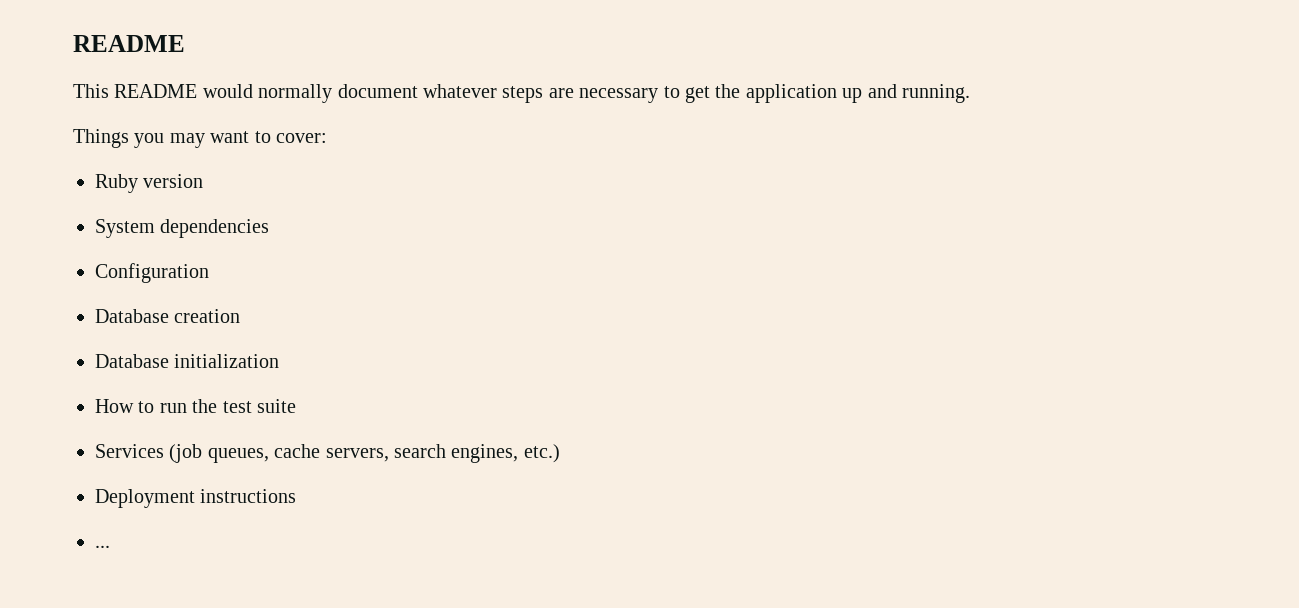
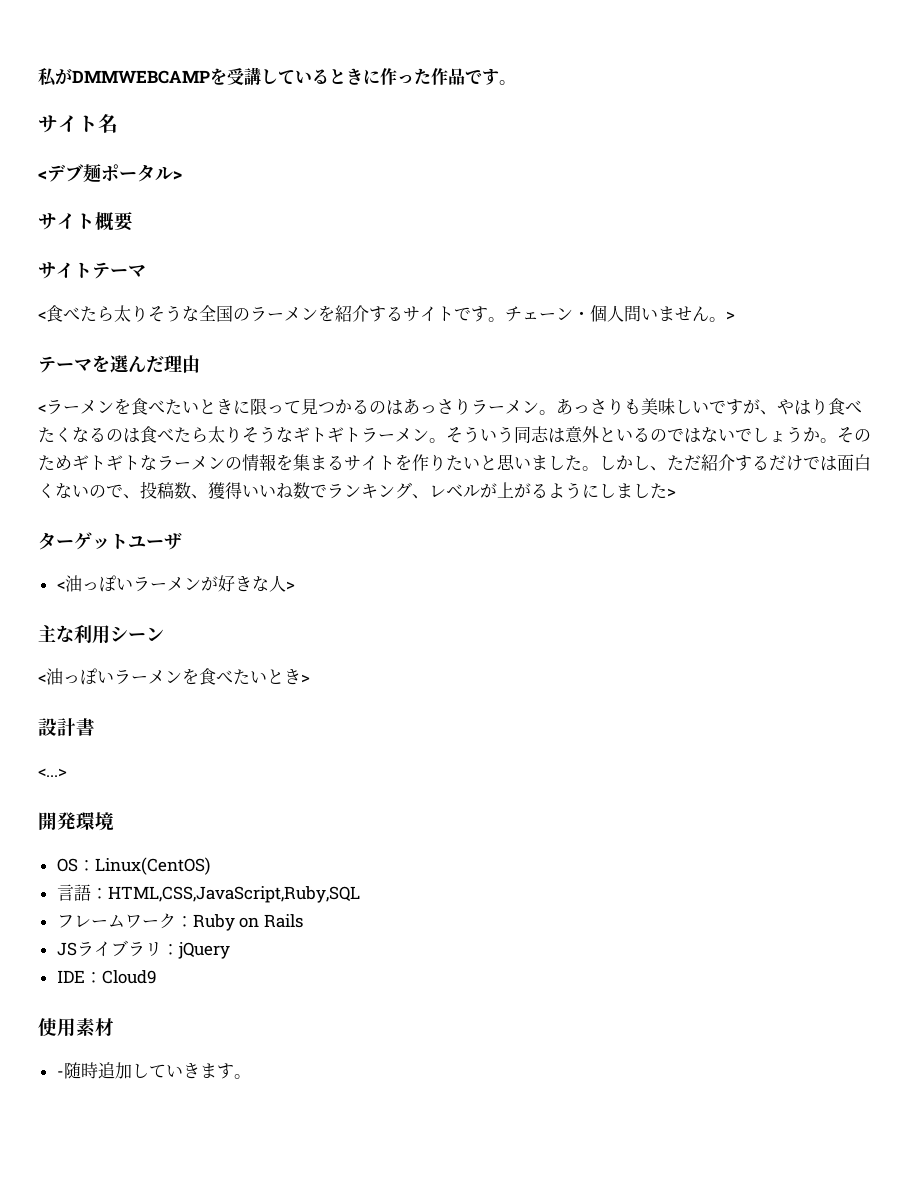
[73,35,185,52] [73,84,970,103] [73,129,327,148] [95,174,204,193] [95,219,270,238] [95,263,209,283] [95,309,241,323] [95,354,280,368] [95,399,296,413] [95,444,560,463] [95,489,297,508] [95,545,110,548] README // This README would normally document whatever steps are necessary to get the application up and running. // Things you may want to cover: // Ruby version // System dependencies // Configuration // Database creation // Database initialization // How to run the test suite // Services (job queues, cache servers, search engines, etc.) // Deployment instructions // ... -> [38,67,516,87] [38,114,118,133] [38,164,182,183] [38,212,133,231] [38,262,146,279] [38,305,735,322] [38,355,200,373] [38,398,862,415] [38,426,871,443] [38,454,871,471] [38,481,676,499] [38,532,182,550] [56,575,295,592] [38,625,164,644] [38,668,310,685] [38,718,95,736] [38,768,67,777] [38,812,114,831] [56,857,210,875] [56,884,360,903] [56,913,303,931] [56,940,230,959] [56,970,157,984] [38,1018,114,1037] [56,1062,251,1079] 私がDMMWEBCAMPを受講しているときに作った作品です。 // サイト名 // <デブ麺ポータル> // サイト概要 // サイトテーマ // <食べたら太りそうな全国のラーメンを紹介するサイトです。チェーン・個人問いません。> // テーマを選んだ理由 // <ラーメンを食べたいときに限って見つかるのはあっさりラーメン。あっさりも美味しいですが、やはり食べたくなるのは食べたら太りそうなギトギトラーメン。そういう同志は意外といるのではないでしょうか。そのためギトギトなラーメンの情報を集まるサイトを作りたいと思いました。しかし、ただ紹介するだけでは面白くないので、投稿数、獲得いいね数でランキング、レベルが上がるようにしました> // ターゲットユーザ // <油っぽいラーメンが好きな人> // 主な利用シーン // <油っぽいラーメンを食べたいとき> // 設計書 // <...> // 開発環境 // OS：Linux(CentOS) // 言語：HTML,CSS,JavaScript,Ruby,SQL // フレームワーク：Ruby on Rails // JSライブラリ：jQuery // IDE：Cloud9 // 使用素材 // -随時追加していきます。

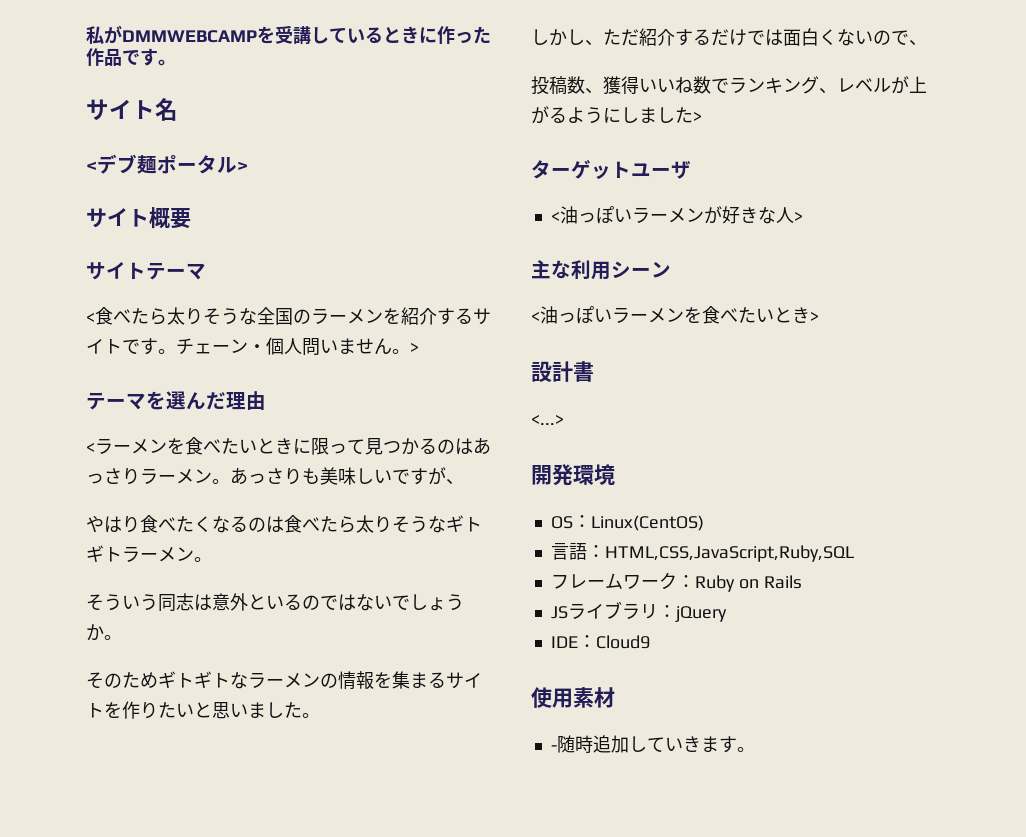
(777, 412) none -> (464, 482) //
(446, 440) none -> (212, 559) //
(837, 440) none -> (122, 637) //
(599, 468) none -> (320, 715) //
(140, 496) none -> (927, 43) //

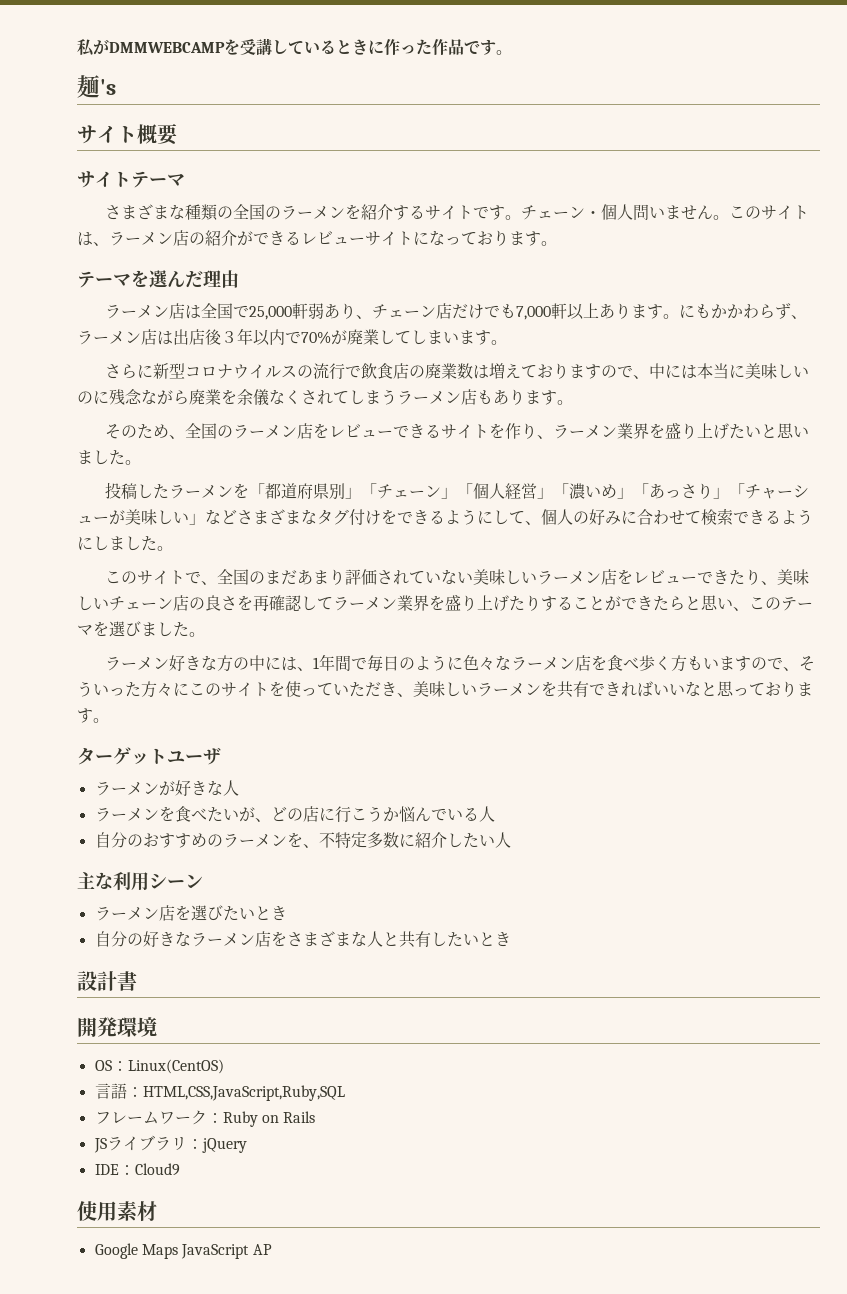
[86,98,178,121] [86,154,248,174] サイト名 // <デブ麺ポータル> -> [77,75,116,98] 麺's
[86,307,257,325] <食べたら太りそうな -> [104,204,233,221] さまざまな種類の
[410,342,419,353] > -> [728,205,809,220] [77,230,557,246] このサイトは、ラーメン店の紹介ができるレビューサイトになっております。
[86,437,491,455] [86,467,464,485] [86,515,482,533] [86,545,212,563] [86,593,464,612] [86,624,122,641] [86,671,482,690] [86,701,158,719] <ラーメンを食べたいときに限って見つかるのはあっさりラーメン。あっさりも美味しいですが、 // やはり食べたくなるのは食べたら太りそうなギトギトラーメン。 // そういう同志は意外といるのではないでしょうか。 // そのためギトギトなラーメンの情報を集まるサイトを作り -> [104,303,807,320] [77,328,507,346] [104,363,809,380] [77,389,573,406] [104,423,729,439] ラーメン店は全国で25,000軒弱あり、チェーン店だけでも7,000軒以上あります。にもかかわらず、ラーメン店は出店後３年以内で70%が廃業してしまいます。 // さらに新型コロナウイルスの流行で飲食店の廃業数は増えておりますので、中には本当に美味しいのに残念ながら廃業を余儀なくされてしまうラーメン店もあります。 // そのため、全国のラーメン店をレビューできるサイトを作り、ラーメン業界を盛り上げ
[531,28,927,46] [531,76,927,95] [531,106,702,124] しかし、ただ紹介するだけでは面白くないので、 // 投稿数、獲得いいね数でランキング、レベルが上がるようにしました> -> [104,482,809,499] [77,508,813,526] [77,536,173,551] [104,569,809,585] [77,595,813,611] [77,621,205,637] [104,654,815,672] [77,681,813,698] [77,708,109,723] 投稿したラーメンを「都道府県別」「チェーン」「個人経営」「濃いめ」「あっさり」「チャーシューが美味しい」などさまざまなタグ付けをできるようにして、個人の好みに合わせて検索できるようにしました。 // このサイトで、全国のまだあまり評価されていない美味しいラーメン店をレビューできたり、美味しいチェーン店の良さを再確認してラーメン業界を盛り上げたりすることができたらと思い、このテーマを選びました。 // ラーメン好きな方の中には、1年間で毎日のように色々なラーメン店を食べ歩く方もいますので、そういった方々にこのサイトを使っていただき、美味しいラーメンを共有できればいいなと思っております。
[550,206,632,224] <油っぽい -> (221, 756) none
[793,211,803,222] [531,260,671,280] [531,306,819,324] > // 主な利用シーン // <油っぽいラーメンを食べたいとき> -> [94,806,495,823] [94,832,511,849] [77,872,203,891] [94,905,287,921] [94,931,511,948] // ラーメンを食べたいが、どの店に行こうか悩んでいる人 // 自分のおすすめのラーメンを、不特定多数に紹介したい人 // 主な利用シーン // ラーメン店を選びたいとき // 自分の好きなラーメン店をさまざまな人と共有したいとき
[531,414,564,425] // <...> -> (137, 981) none
[550,735,755,753] -随時追加していきます。 -> [94,1243,272,1259] Google Maps JavaScript AP

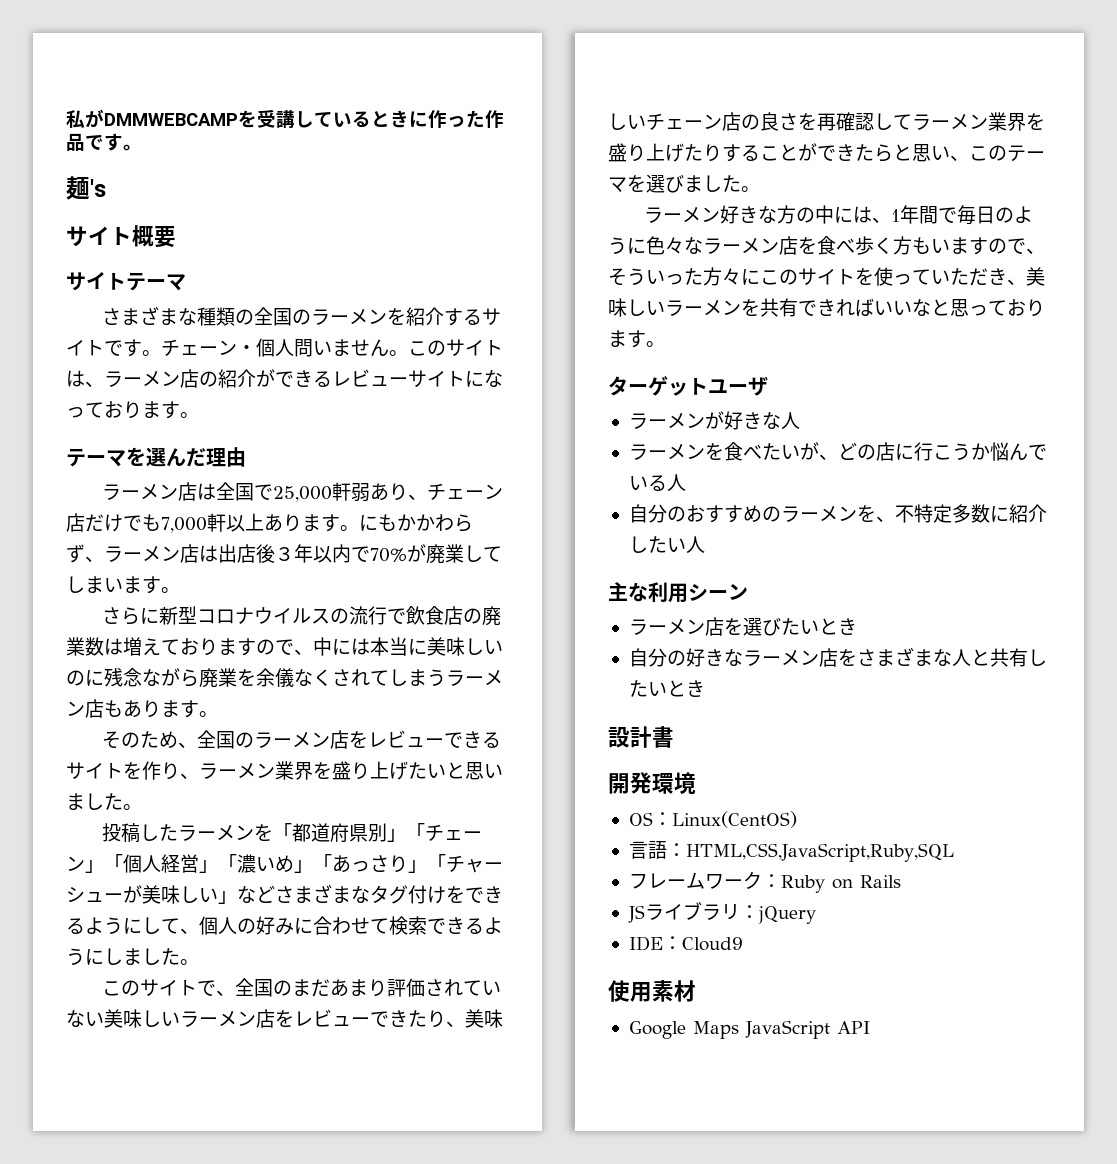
[252,1244,272,1255] AP -> [836,1021,870,1034] API

